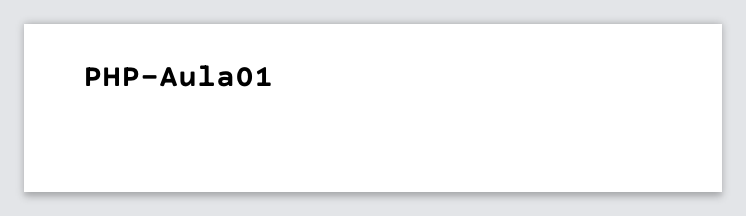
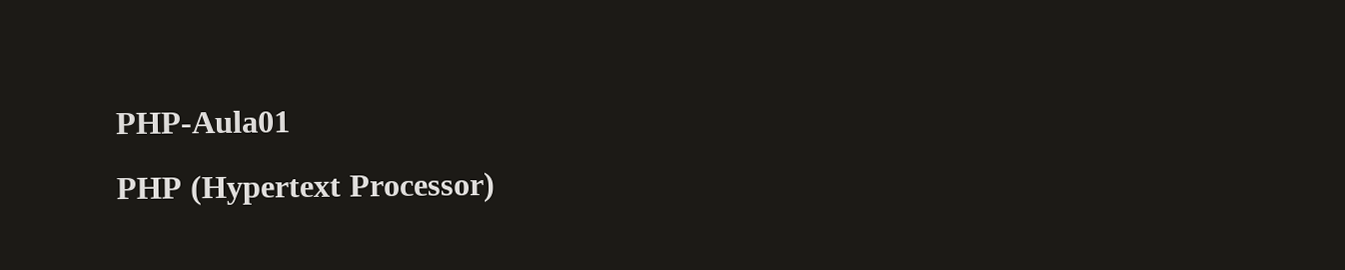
(273, 76) none -> [116,171,495,206] // PHP (Hypertext Processor)

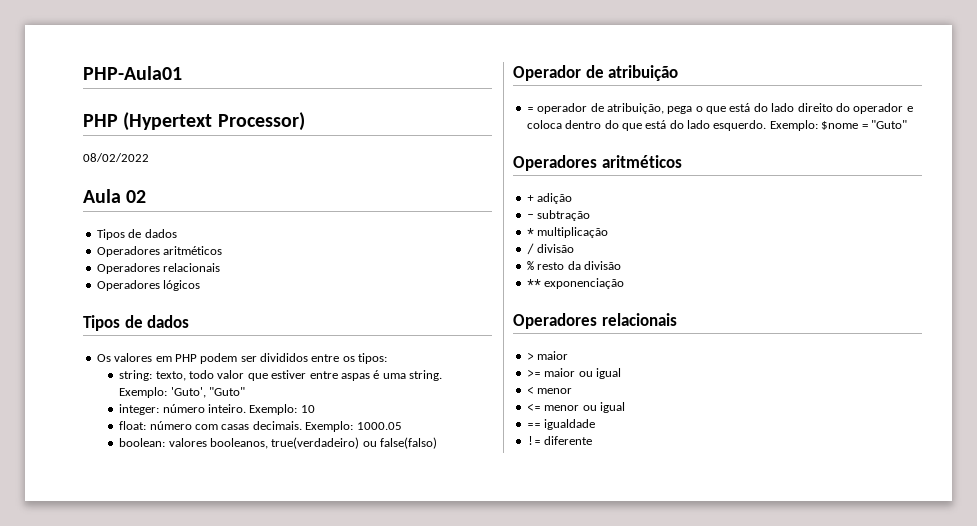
(495, 187) none -> [83,153,149,162] [83,189,147,203] [96,229,177,240] [96,246,223,257] [96,263,221,274] [96,280,201,291] [83,315,190,331] [96,353,388,364] [119,370,443,381] [119,387,246,398] [119,404,315,415] [119,421,402,432] [119,437,438,449] [513,65,679,81] [526,103,913,114] [526,120,907,131] [513,155,682,171] [526,193,573,204] [526,210,591,221] [526,227,609,238] [526,243,575,255] [526,261,621,271] [526,278,625,289] [513,313,677,329] [526,351,569,360] [526,368,621,379] [526,387,573,394] [526,402,625,413] [526,419,596,430] [526,436,593,445] // 08/02/2022 // Aula 02 // Tipos de dados // Operadores aritméticos // Operadores relacionais // Operadores lógicos // Tipos de dados // Os valores em PHP podem ser divididos entre os tipos: // string: texto, todo valor que estiver entre aspas é uma string. Exemplo: 'Guto', "Guto" // integer: número inteiro. Exemplo: 10 // float: número com casas decimais. Exemplo: 1000.05 // boolean: valores booleanos, true(verdadeiro) ou false(falso) // Operador de atribuição // = operador de atribuição, pega o que está do lado direito do operador e coloca dentro do que está do lado esquerdo. Exemplo: $nome = "Guto" // Operadores aritméticos // + adição // - subtração // * multiplicação // / divisão // % resto da divisão // ** exponenciação // Operadores relacionais // > maior // >= maior ou igual // < menor // <= menor ou igual // == igualdade // != diferente

